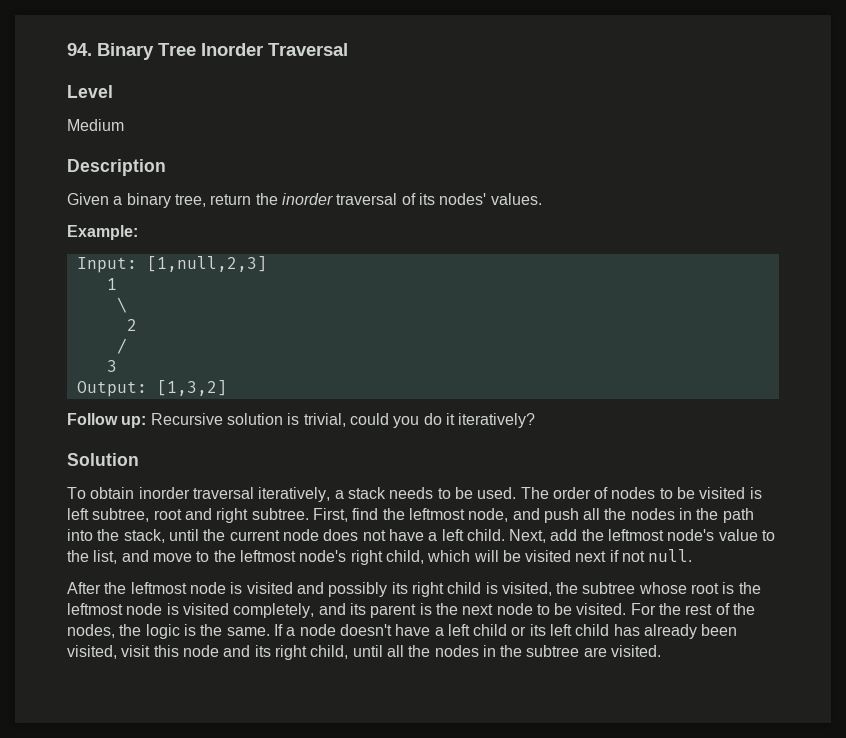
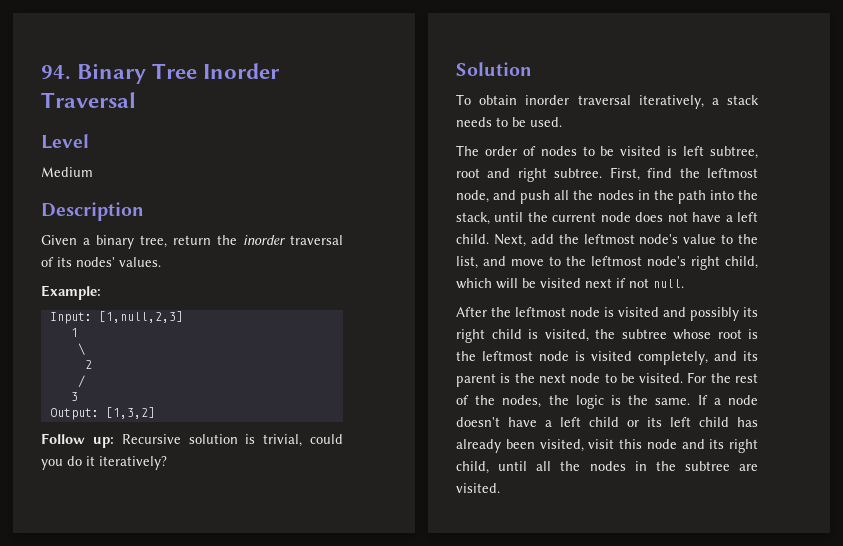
(517, 493) none -> (562, 122) //

